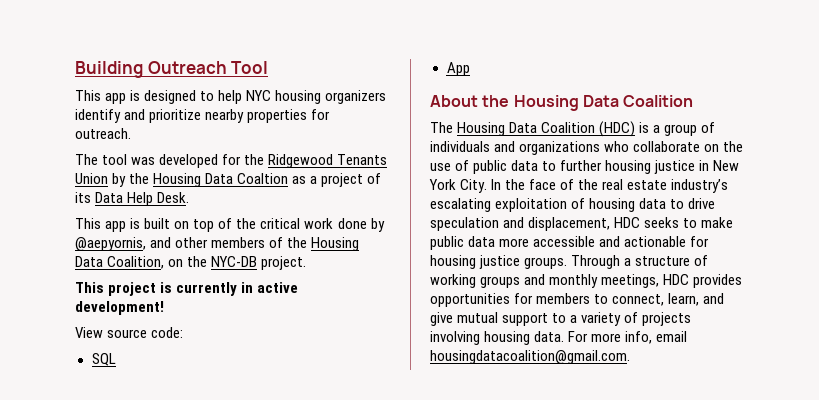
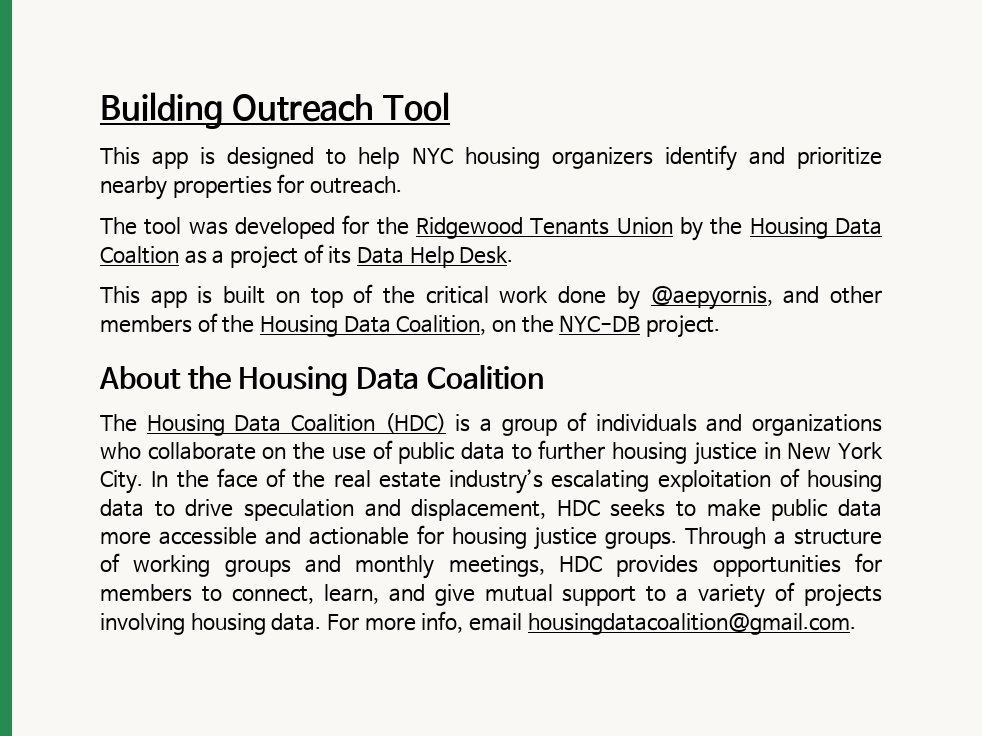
[75,282,299,296] [75,301,164,315] [75,327,184,338] [91,353,116,366] [446,62,470,76] // This project is currently in active development! // View source code: // SQL // App -> (721, 326) none

